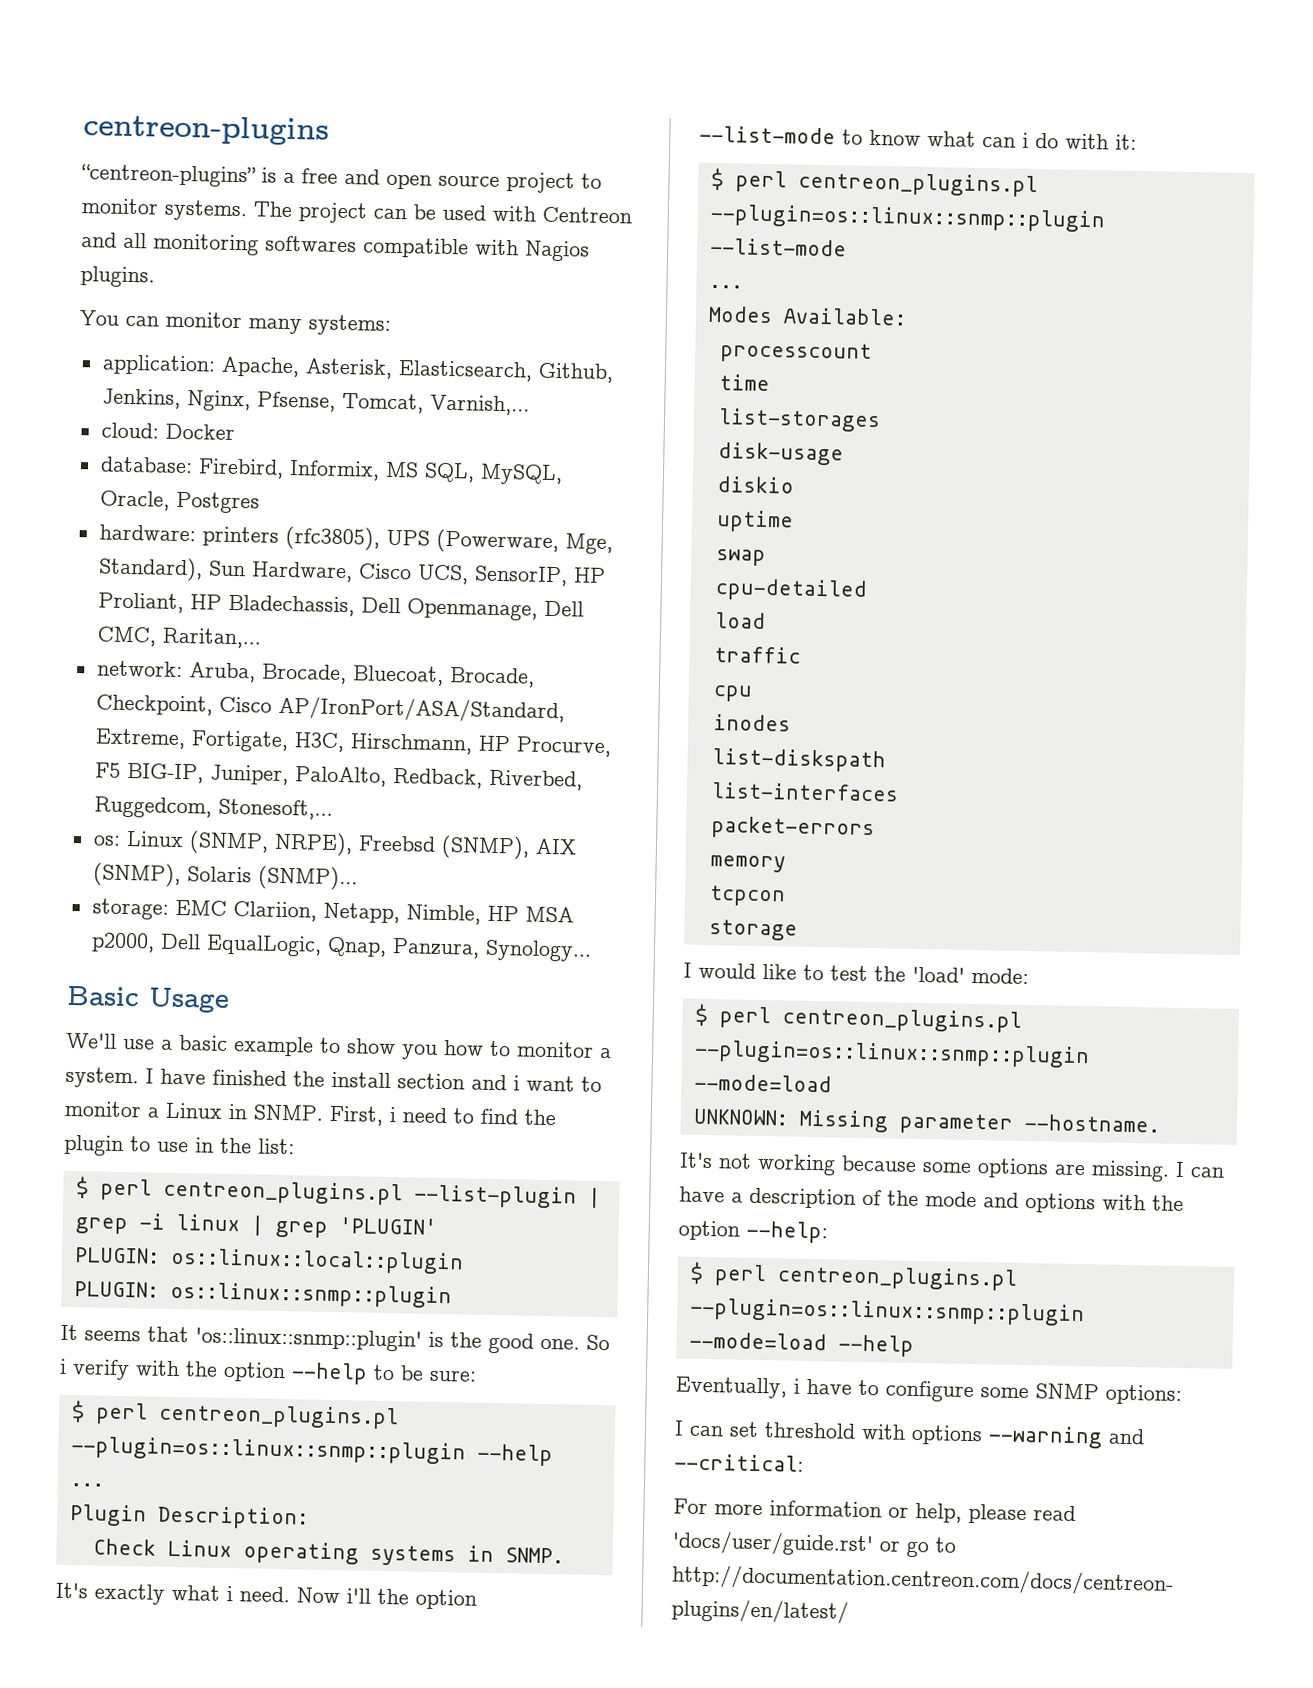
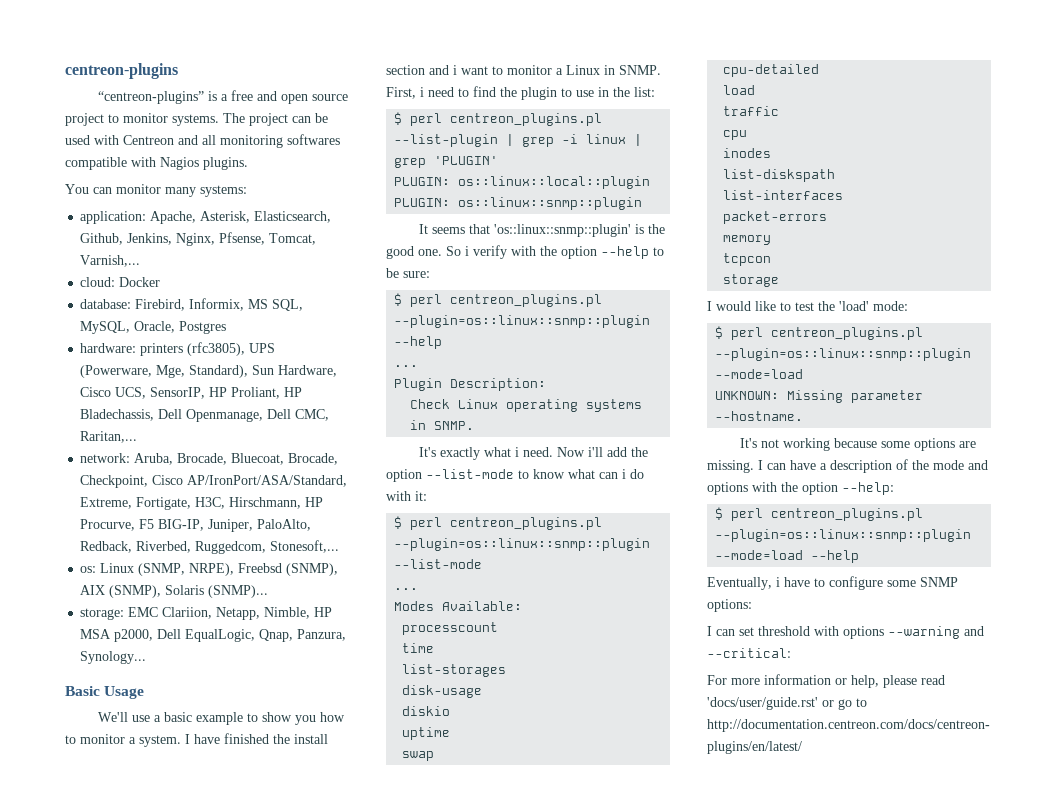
(371, 1596) none -> [607,447,628,457] add

